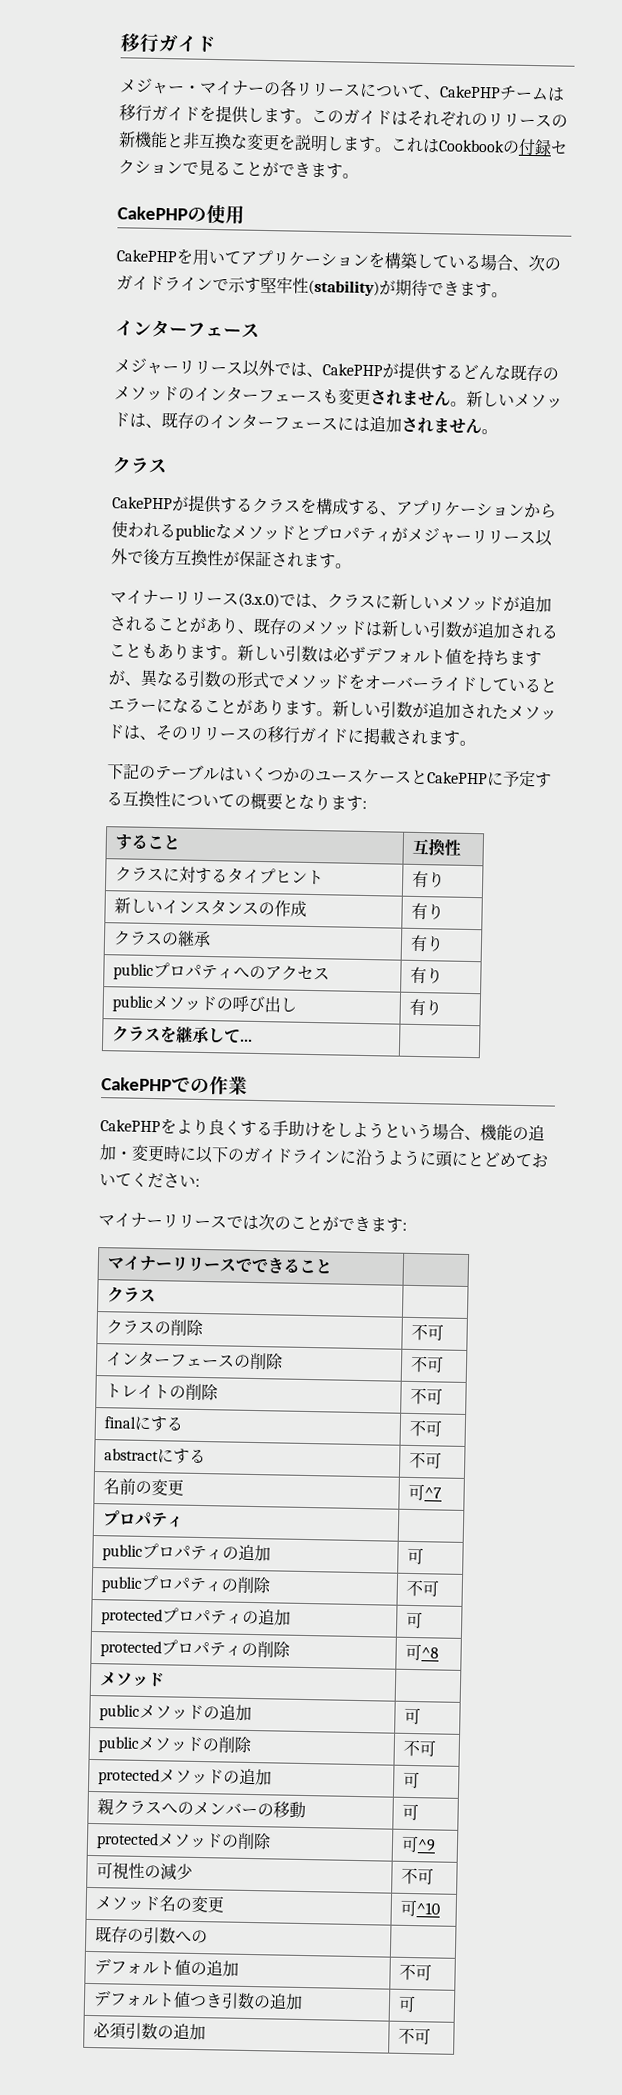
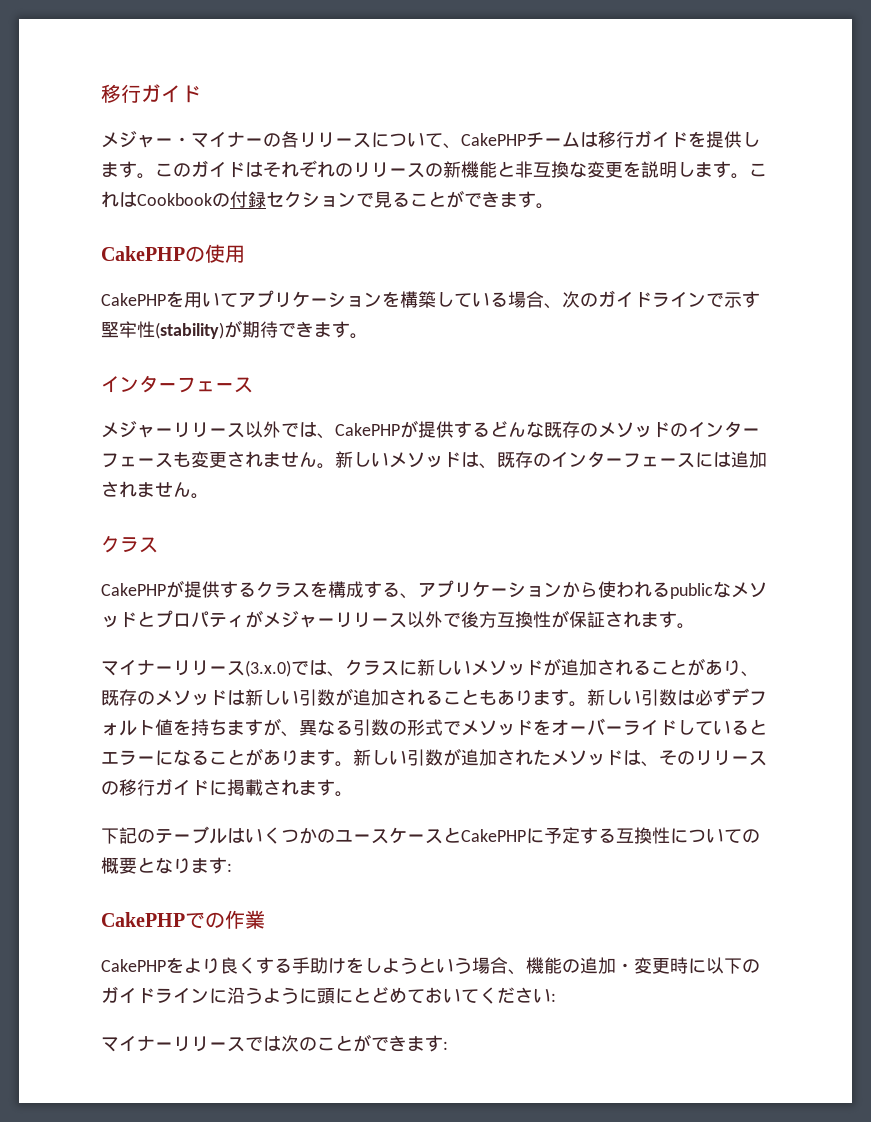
[114,833,180,850] [411,838,461,856] [114,866,324,886] [411,870,445,888] [113,897,307,917] [410,902,444,920] [112,930,211,948] [409,934,444,952] [112,961,330,981] [409,966,443,984] [111,995,297,1013] [408,998,442,1016] [111,1025,253,1044] // すること | 互換性 // クラスに対するタイプヒント | 有り // 新しいインスタンスの作成 | 有り // クラスの継承 | 有り // publicプロパティへのアクセス | 有り // publicメソッドの呼び出し | 有り // クラスを継承して... | -> (232, 867) none
[106,1255,333,1274] [106,1286,156,1303] [105,1319,204,1337] [410,1323,444,1341] [104,1350,284,1370] [409,1355,444,1373] [104,1383,219,1401] [409,1387,443,1405] [103,1415,184,1432] [408,1419,442,1437] [103,1448,206,1464] [408,1451,442,1469] [102,1478,184,1496] [407,1483,442,1501] [101,1510,184,1528] [101,1542,271,1562] [406,1547,424,1565] [100,1574,272,1594] [405,1579,439,1597] [100,1607,291,1626] [405,1611,423,1629] [99,1639,291,1658] [404,1643,439,1661] [98,1671,165,1687] [98,1704,252,1721] [403,1707,421,1725] [97,1736,252,1754] [402,1739,436,1757] [97,1768,272,1786] [402,1771,420,1789] [96,1798,306,1819] [401,1803,419,1821] [95,1832,272,1850] [400,1835,436,1853] [95,1862,193,1881] [400,1867,434,1885] [94,1895,224,1913] [399,1899,440,1917] [94,1926,208,1945] [93,1958,239,1977] [398,1963,432,1981] [92,1990,303,2010] [397,1995,416,2013] [92,2022,206,2041] [397,2027,431,2045] // マイナーリリースでできること | // クラス | // クラスの削除 | 不可 // インターフェースの削除 | 不可 // トレイトの削除 | 不可 // finalにする | 不可 // abstractにする | 不可 // 名前の変更 | 可^7 // プロパティ | // publicプロパティの追加 | 可 // publicプロパティの削除 | 不可 // protectedプロパティの追加 | 可 // protectedプロパティの削除 | 可^8 // メソッド | // publicメソッドの追加 | 可 // publicメソッドの削除 | 不可 // protectedメソッドの追加 | 可 // 親クラスへのメンバーの移動 | 可 // protectedメソッドの削除 | 可^9 // 可視性の減少 | 不可 // メソッド名の変更 | 可^10 // 既存の引数への | // デフォルト値の追加 | 不可 // デフォルト値つき引数の追加 | 可 // 必須引数の追加 | 不可 -> (448, 1045) none

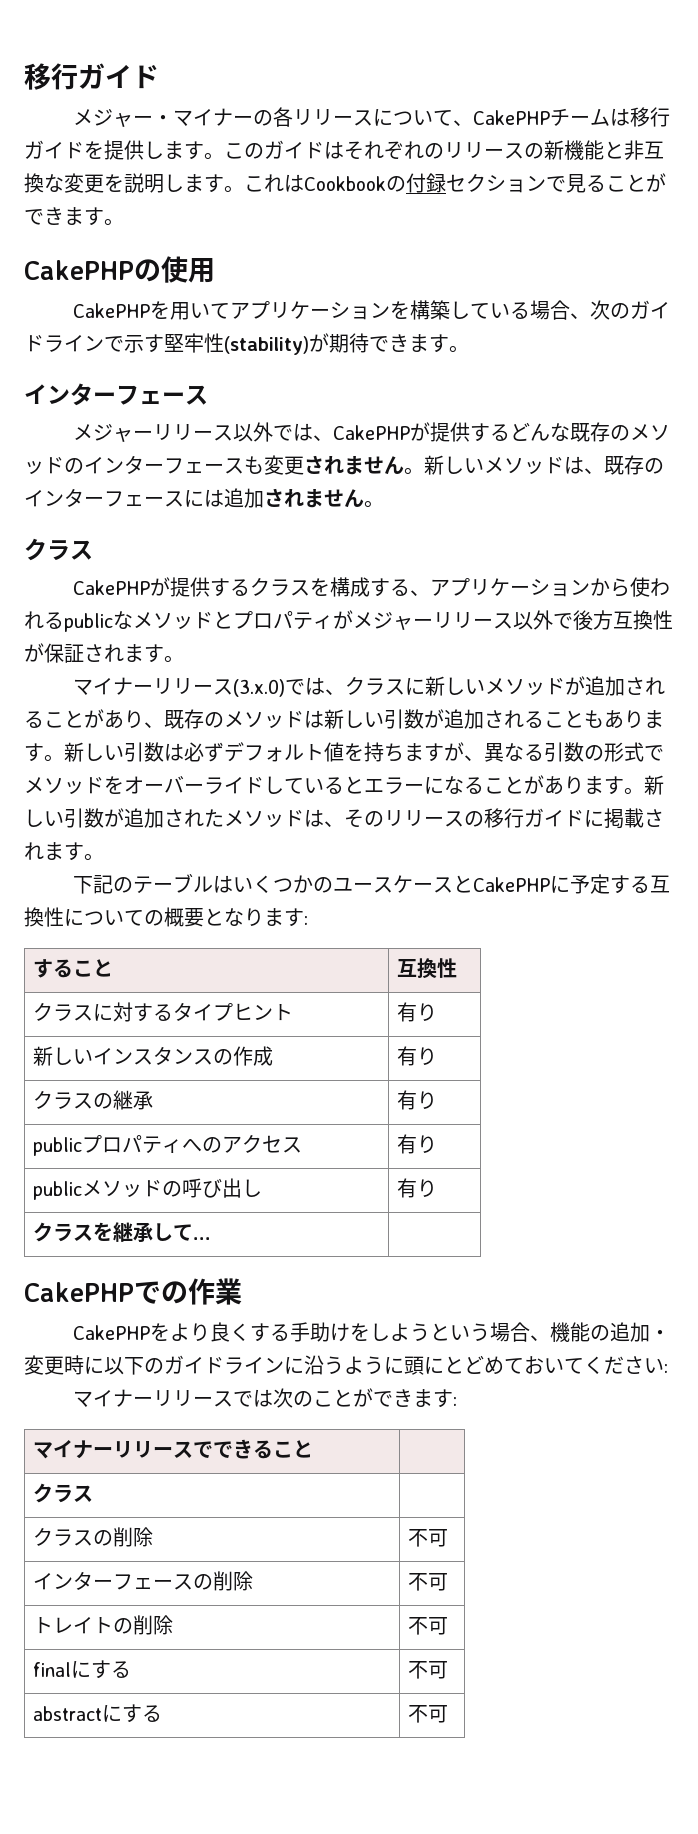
(232, 867) none -> [32,959,113,978] [396,958,457,979] [32,1002,293,1022] [396,1002,437,1022] [32,1046,273,1066] [396,1046,437,1066] [32,1090,153,1110] [396,1090,437,1110] [32,1134,302,1156] [396,1134,437,1154] [32,1178,262,1200] [396,1178,437,1198] [32,1222,211,1242] // すること | 互換性 // クラスに対するタイプヒント | 有り // 新しいインスタンスの作成 | 有り // クラスの継承 | 有り // publicプロパティへのアクセス | 有り // publicメソッドの呼び出し | 有り // クラスを継承して... |
(448, 1045) none -> [32,1439,313,1459] [32,1483,93,1503] [32,1527,153,1547] [407,1529,448,1547] [32,1571,253,1591] [407,1573,448,1591] [32,1615,173,1635] [407,1617,448,1635] [32,1660,131,1679] [407,1661,448,1679] [32,1704,162,1723] [407,1705,448,1723] // マイナーリリースでできること | // クラス | // クラスの削除 | 不可 // インターフェースの削除 | 不可 // トレイトの削除 | 不可 // finalにする | 不可 // abstractにする | 不可

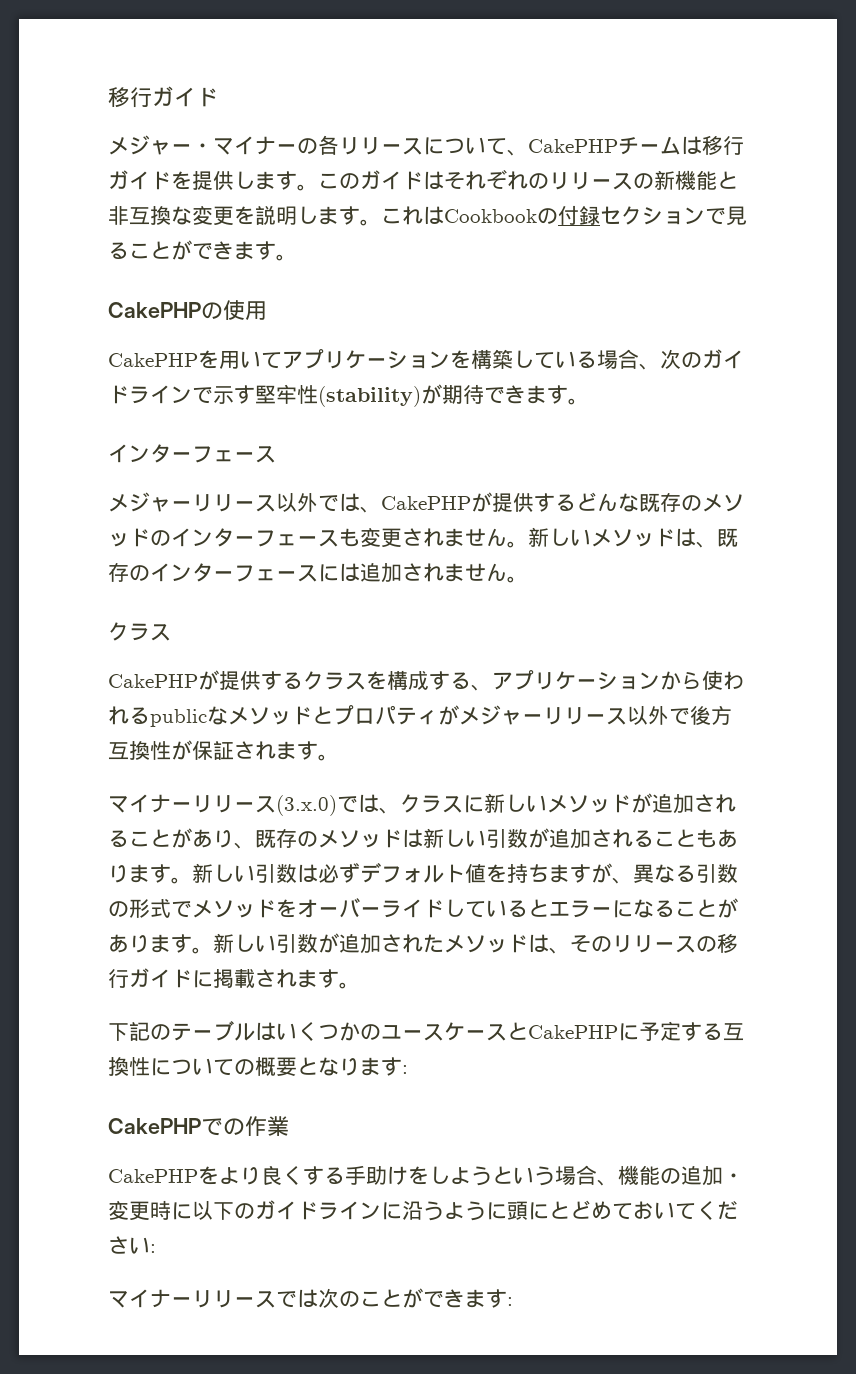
[32,959,113,978] [396,958,457,979] [32,1002,293,1022] [396,1002,437,1022] [32,1046,273,1066] [396,1046,437,1066] [32,1090,153,1110] [396,1090,437,1110] [32,1134,302,1156] [396,1134,437,1154] [32,1178,262,1200] [396,1178,437,1198] [32,1222,211,1242] // すること | 互換性 // クラスに対するタイプヒント | 有り // 新しいインスタンスの作成 | 有り // クラスの継承 | 有り // publicプロパティへのアクセス | 有り // publicメソッドの呼び出し | 有り // クラスを継承して... | -> (408, 1069) none
[32,1439,313,1459] [32,1483,93,1503] [32,1527,153,1547] [407,1529,448,1547] [32,1571,253,1591] [407,1573,448,1591] [32,1615,173,1635] [407,1617,448,1635] [32,1660,131,1679] [407,1661,448,1679] [32,1704,162,1723] [407,1705,448,1723] // マイナーリリースでできること | // クラス | // クラスの削除 | 不可 // インターフェースの削除 | 不可 // トレイトの削除 | 不可 // finalにする | 不可 // abstractにする | 不可 -> (513, 1301) none

